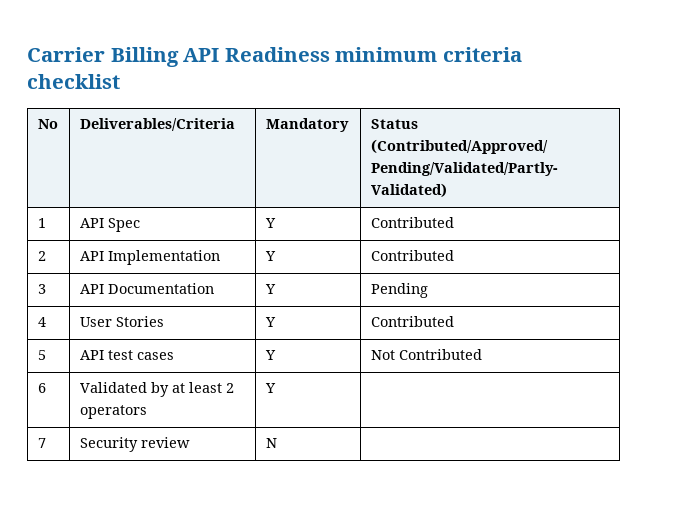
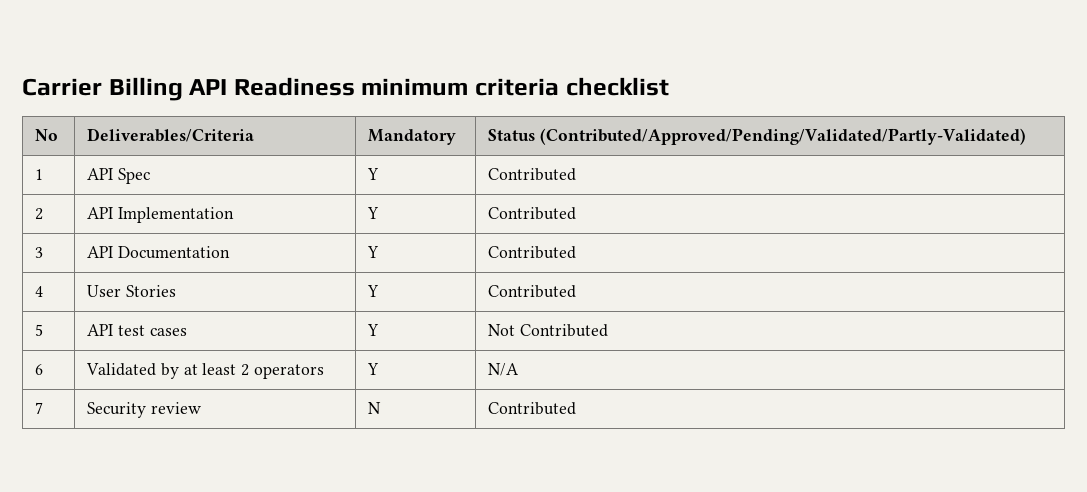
[370,283,428,298] Pending -> [488,246,577,259] Contributed
(276, 388) none -> [488,363,520,376] N/A
(277, 443) none -> [488,402,577,415] Contributed

